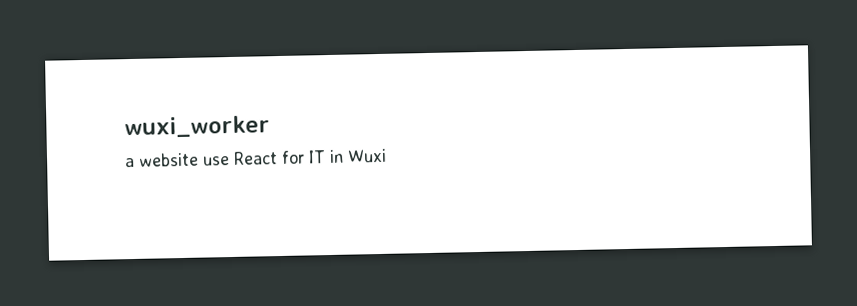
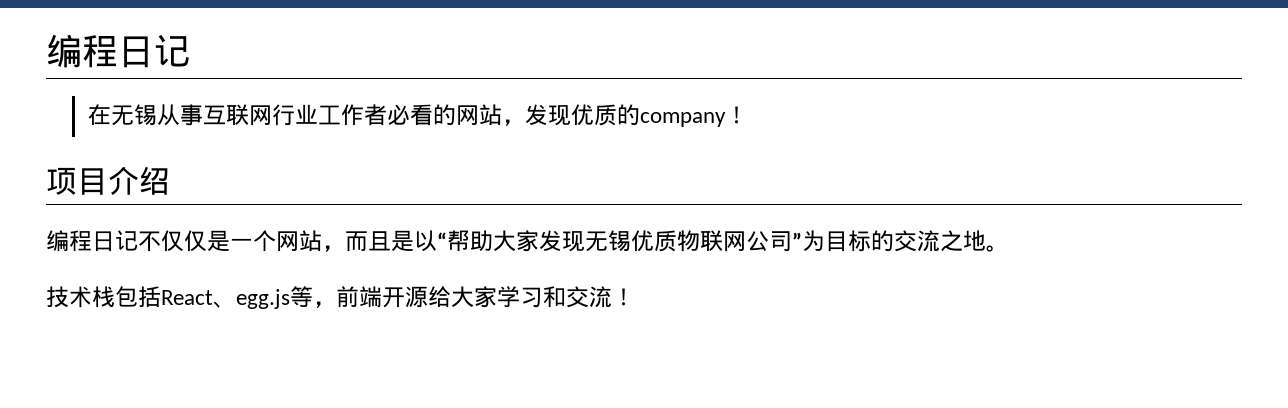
[124,115,270,139] [125,148,387,168] wuxi_worker // a website use React for IT in Wuxi -> [46,34,190,68] [87,104,748,127] [46,166,170,195] [46,230,1009,252] [46,286,635,309] 编程日记 // 在无锡从事互联网行业工作者必看的网站，发现优质的company！ // 项目介绍 // 编程日记不仅仅是一个网站，而且是以“帮助大家发现无锡优质物联网公司”为目标的交流之地。 // 技术栈包括React、egg.js等，前端开源给大家学习和交流！

